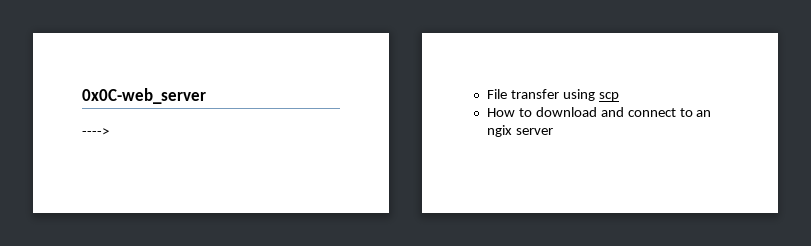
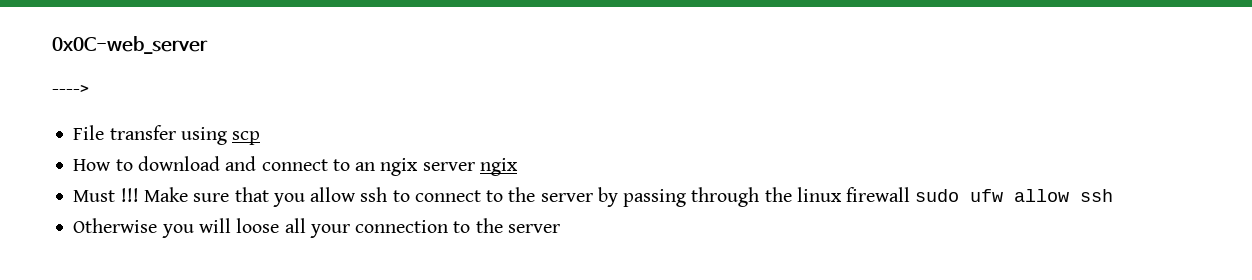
(553, 131) none -> [479,158,518,176] [73,187,1114,207] [73,218,560,238] ngix // Must !!! Make sure that you allow ssh to connect to the server by passing through the linux firewall sudo ufw allow ssh // Otherwise you will loose all your connection to the server

